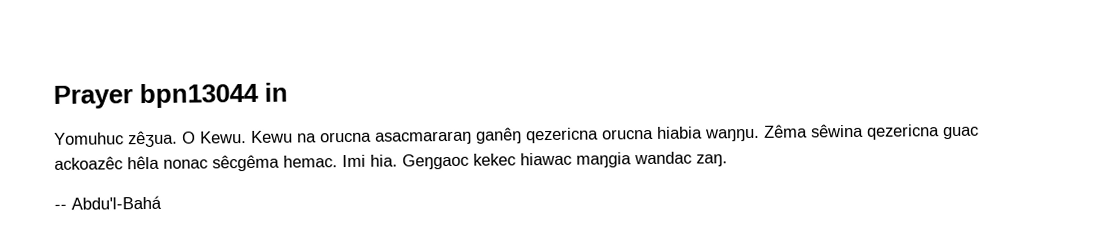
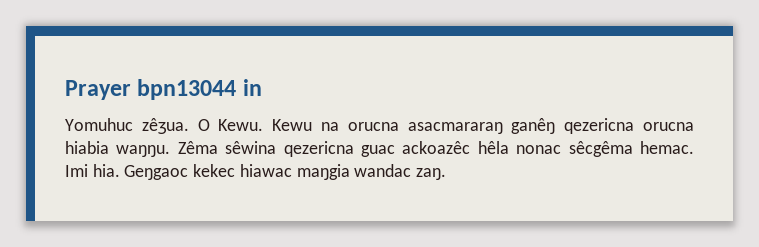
[54,195,162,210] // -- Abdu'l-Bahá -> (447, 174) none

